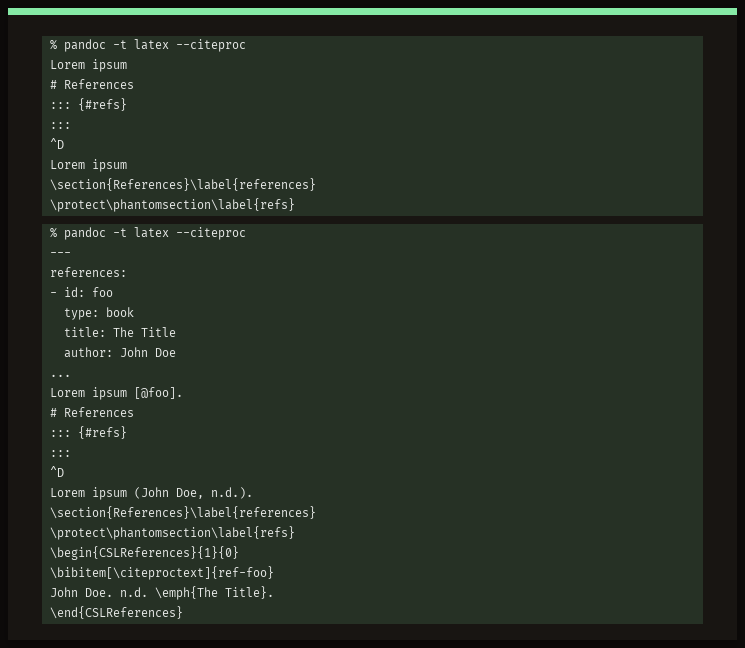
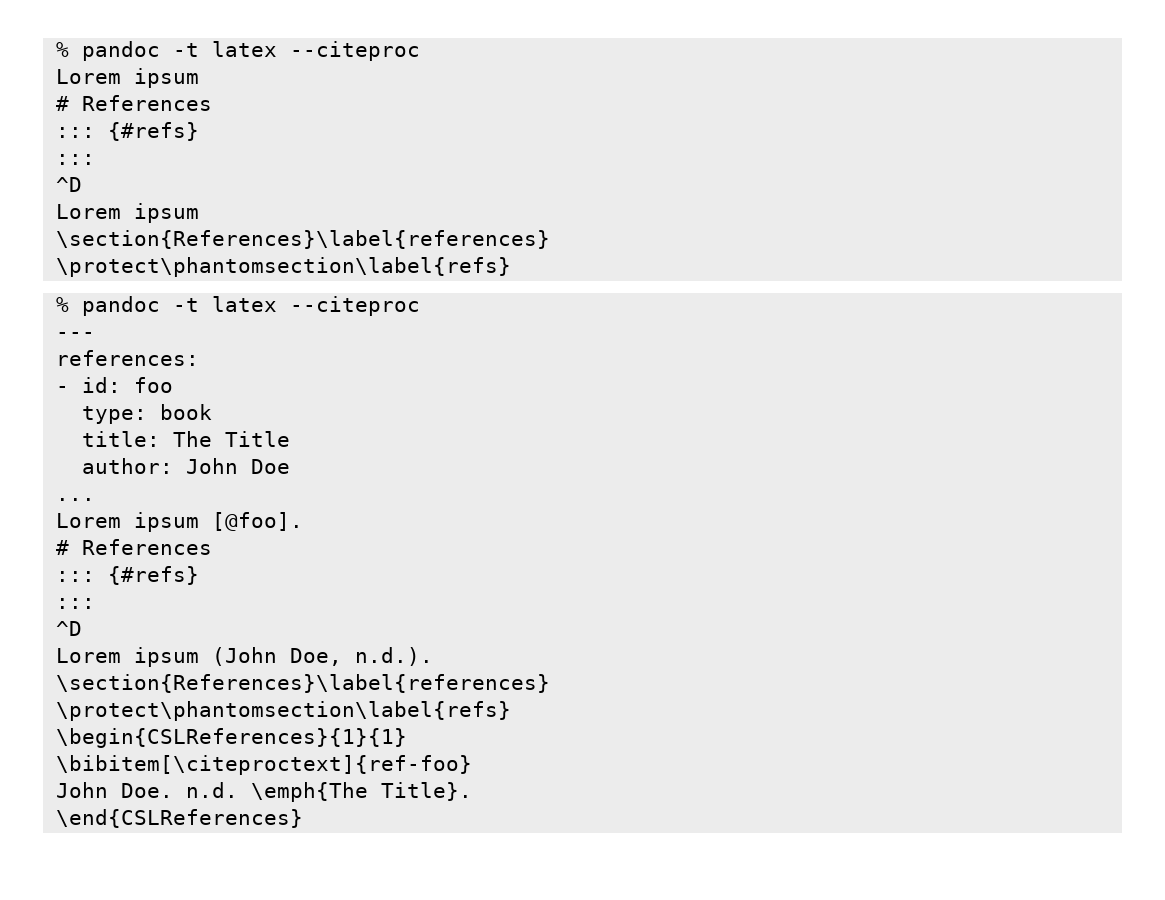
[49,546,239,560] \begin{CSLReferences}{1}{0} -> [55,728,407,748] \begin{CSLReferences}{1}{1}

